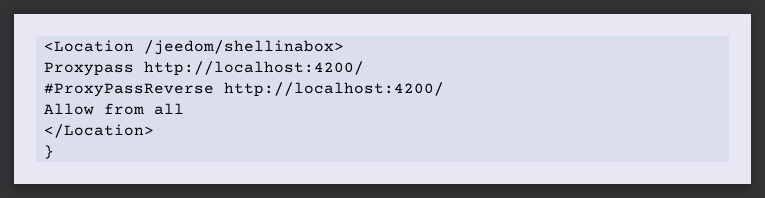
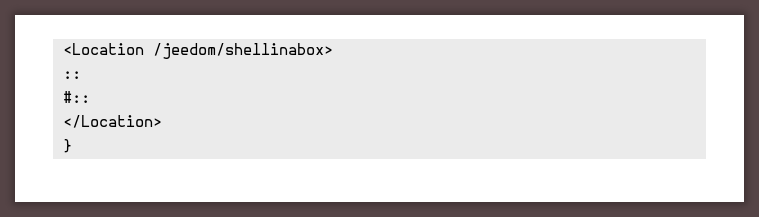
[43,61,364,76] [43,82,444,97] [43,103,184,115] Proxypass http://localhost:4200/ // #ProxyPassReverse http://localhost:4200/ // Allow from all -> [62,71,81,79] [62,91,90,103] :: // #::

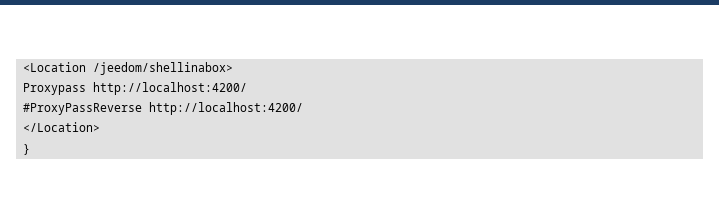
[62,71,81,79] [62,91,90,103] :: // #:: -> [23,82,248,95] [23,102,304,115] Proxypass http://localhost:4200/ // #ProxyPassReverse http://localhost:4200/

